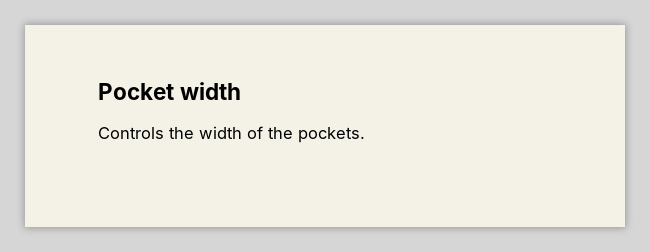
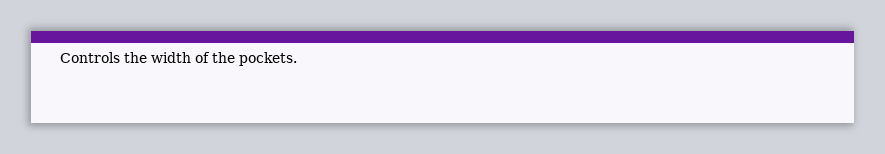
[98,82,242,100] Pocket width // -> (60, 57) none

